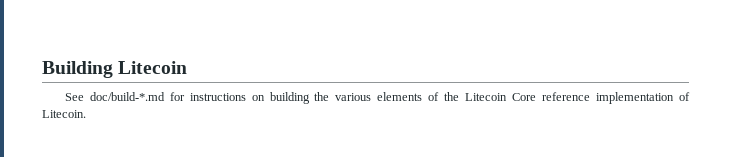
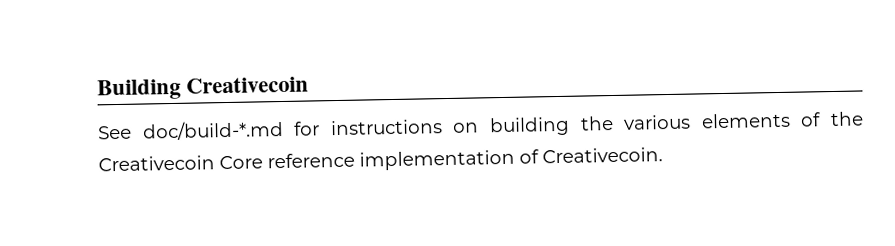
[118,61,188,74] Litecoin -> [186,76,310,94] Creativecoin
[465,93,508,101] Litecoin -> [98,155,215,172] Creativecoin
[42,110,86,118] Litecoin. -> [542,147,663,164] Creativecoin.

